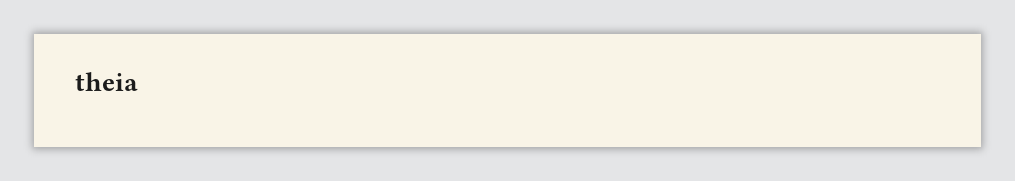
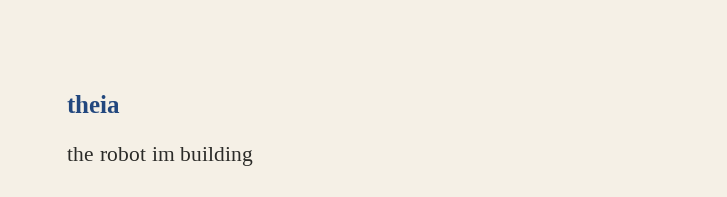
(138, 81) none -> [67,147,254,166] // the robot im building

